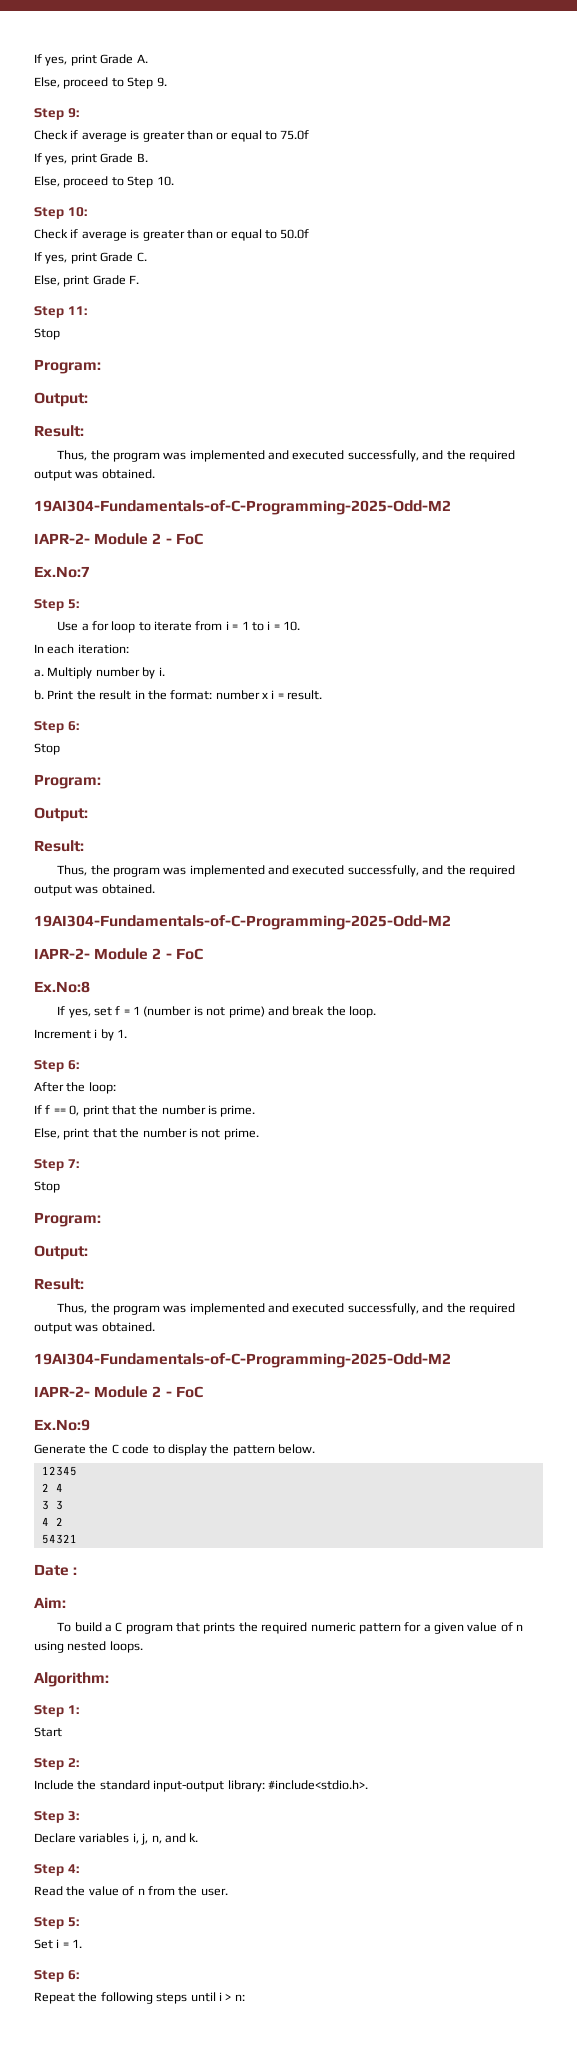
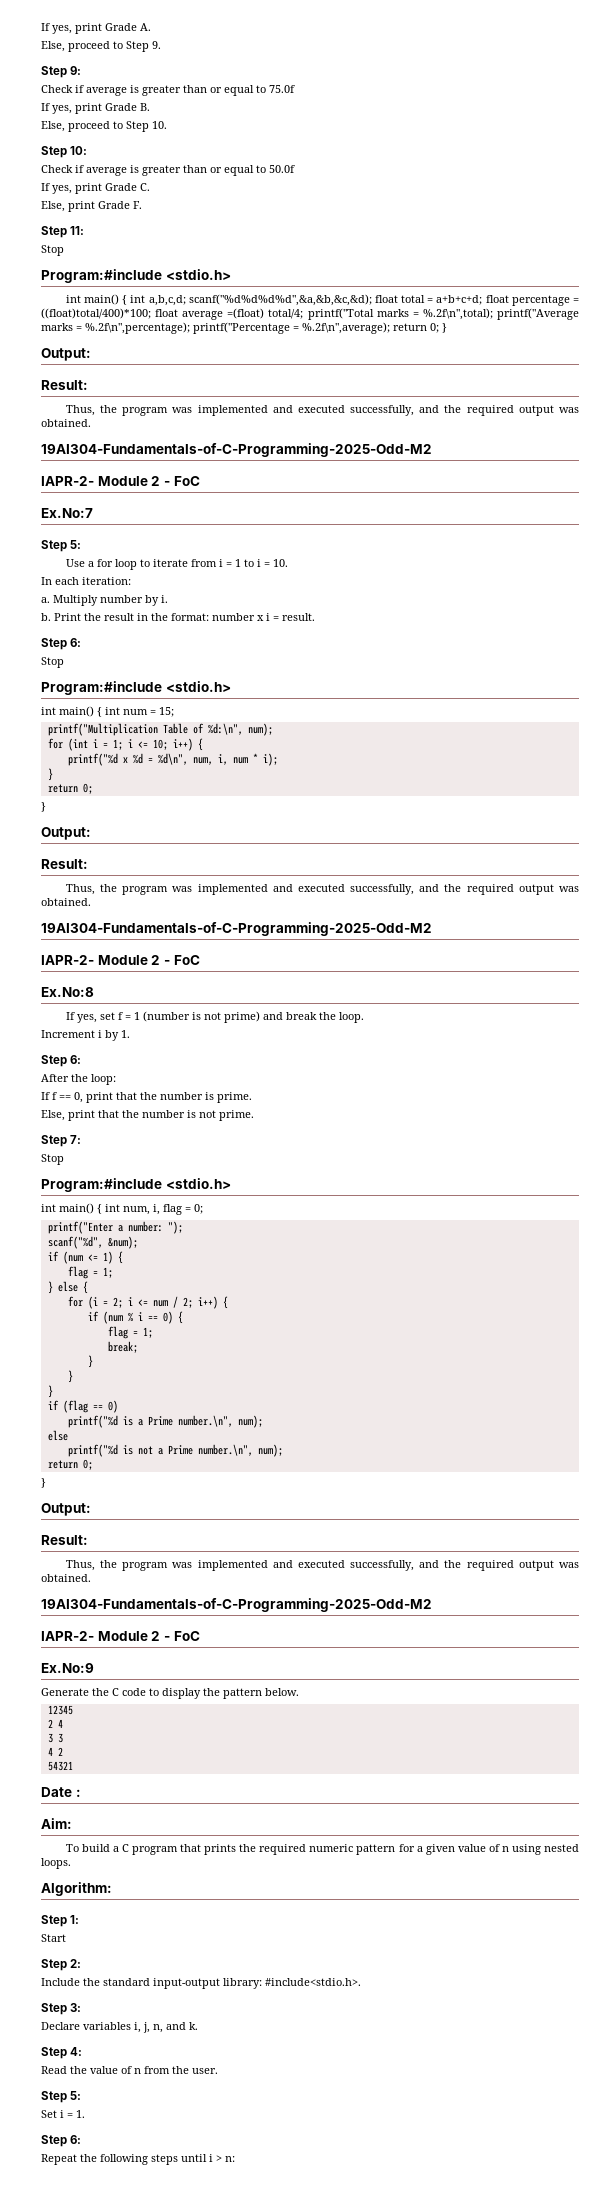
[34,359,101,374] Program: -> [41,269,231,283] [65,294,579,306] [41,308,579,320] [41,322,447,334] Program:#include <stdio.h> // int main() { int a,b,c,d; scanf("%d%d%d%d",&a,&b,&c,&d); float total = a+b+c+d; float percentage = ((float)total/400)*100; float average =(float) total/4; printf("Total marks = %.2f\n",total); printf("Average marks = %.2f\n",percentage); printf("Percentage = %.2f\n",average); return 0; }
[34,774,101,789] Program: -> [41,681,231,695] [41,706,174,717] [47,723,273,736] [47,738,203,751] [67,753,278,766] [47,768,53,781] [47,783,93,794] [41,802,46,812] Program:#include <stdio.h> // int main() { int num = 15; // printf("Multiplication Table of %d:\n", num); // for (int i = 1; i <= 10; i++) { // printf("%d x %d = %d\n", num, i, num * i); // } // return 0; // }
[34,1212,101,1227] Program: -> [41,1178,231,1192] [41,1203,203,1215] [47,1221,183,1234] [47,1236,138,1249] [47,1251,123,1264] [67,1266,113,1279] [47,1281,88,1294] [67,1296,228,1309] [87,1311,183,1324] [107,1326,153,1339] [107,1341,138,1353] [87,1355,93,1368] [67,1370,73,1383] [47,1385,53,1398] [47,1400,118,1413] [67,1415,263,1428] [47,1430,68,1441] [67,1444,283,1457] [47,1459,93,1470] [41,1478,46,1488] Program:#include <stdio.h> // int main() { int num, i, flag = 0; // printf("Enter a number: "); // scanf("%d", &num); // if (num <= 1) { // flag = 1; // } else { // for (i = 2; i <= num / 2; i++) { // if (num % i == 0) { // flag = 1; // break; // } // } // } // if (flag == 0) // printf("%d is a Prime number.\n", num); // else // printf("%d is not a Prime number.\n", num); // return 0; // }

